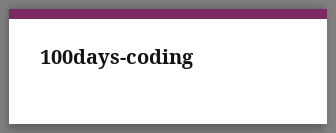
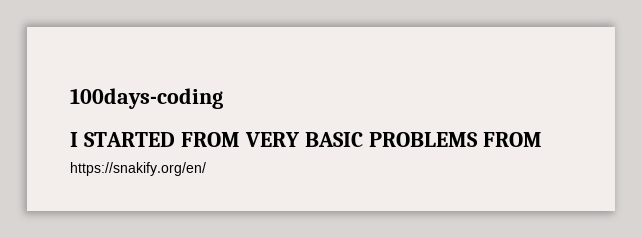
(194, 59) none -> [70,132,542,147] [70,162,206,176] // I STARTED FROM VERY BASIC PROBLEMS FROM // https://snakify.org/en/

